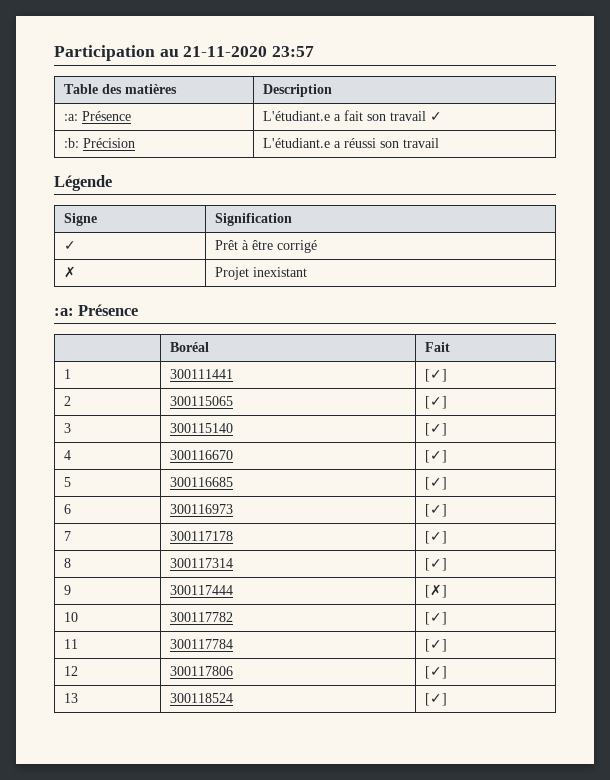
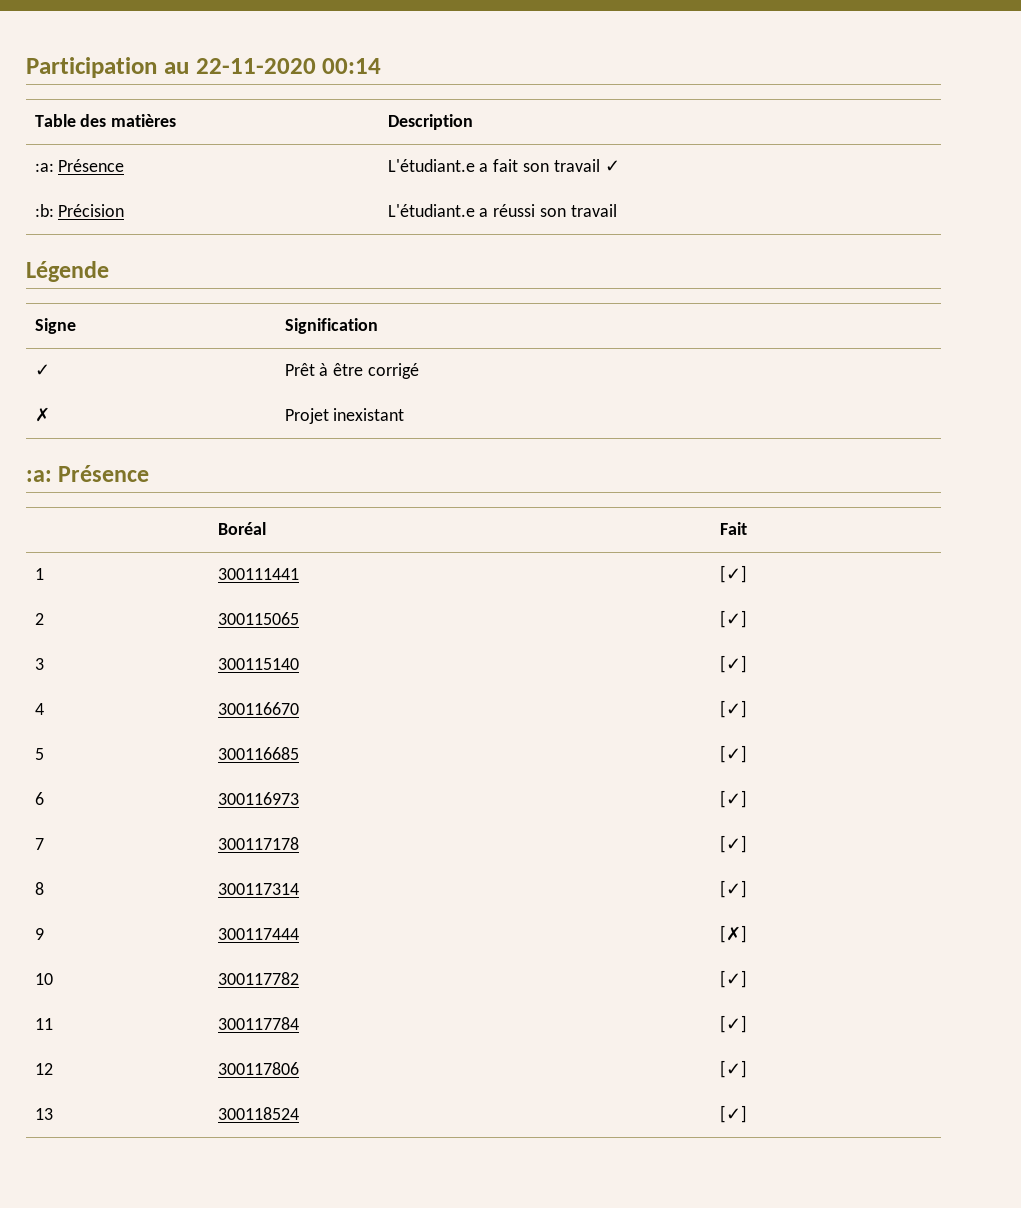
[183,46,315,57] 21-11-2020 23:57 -> [195,58,382,74] 22-11-2020 00:14

